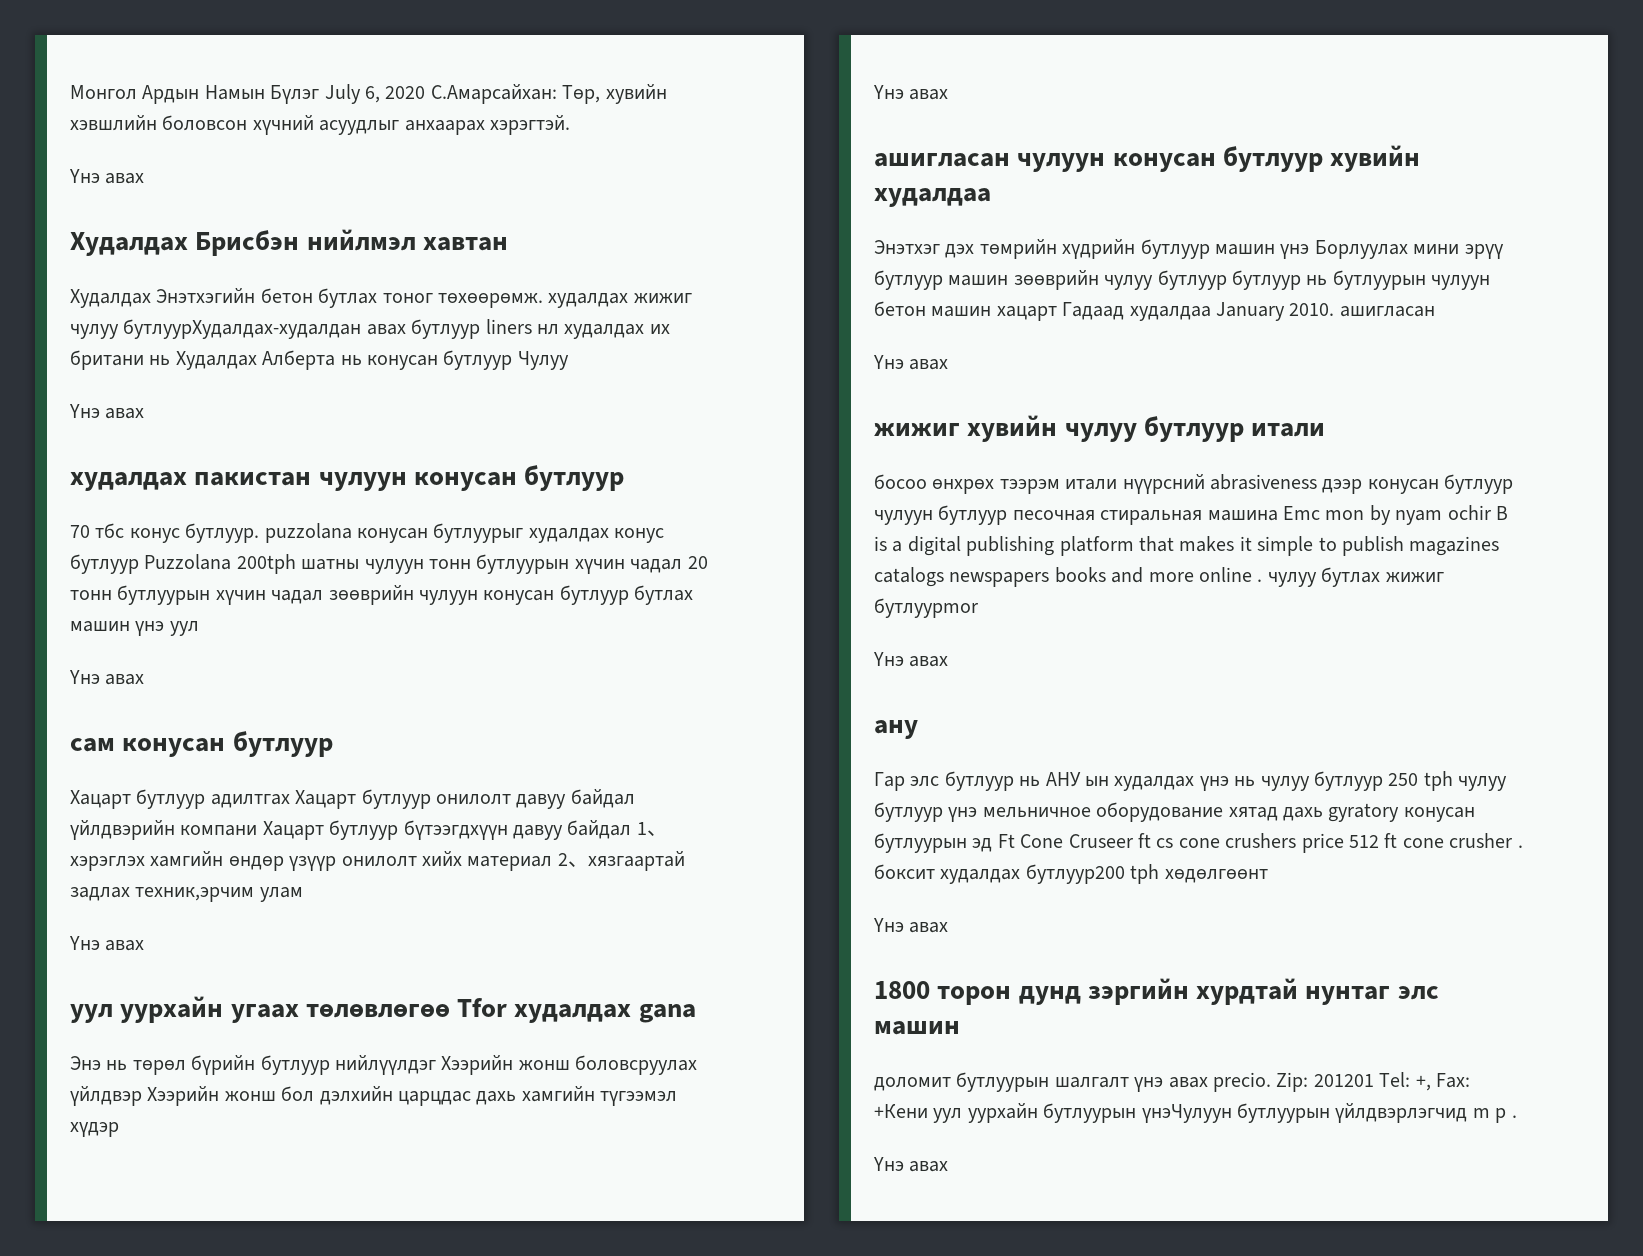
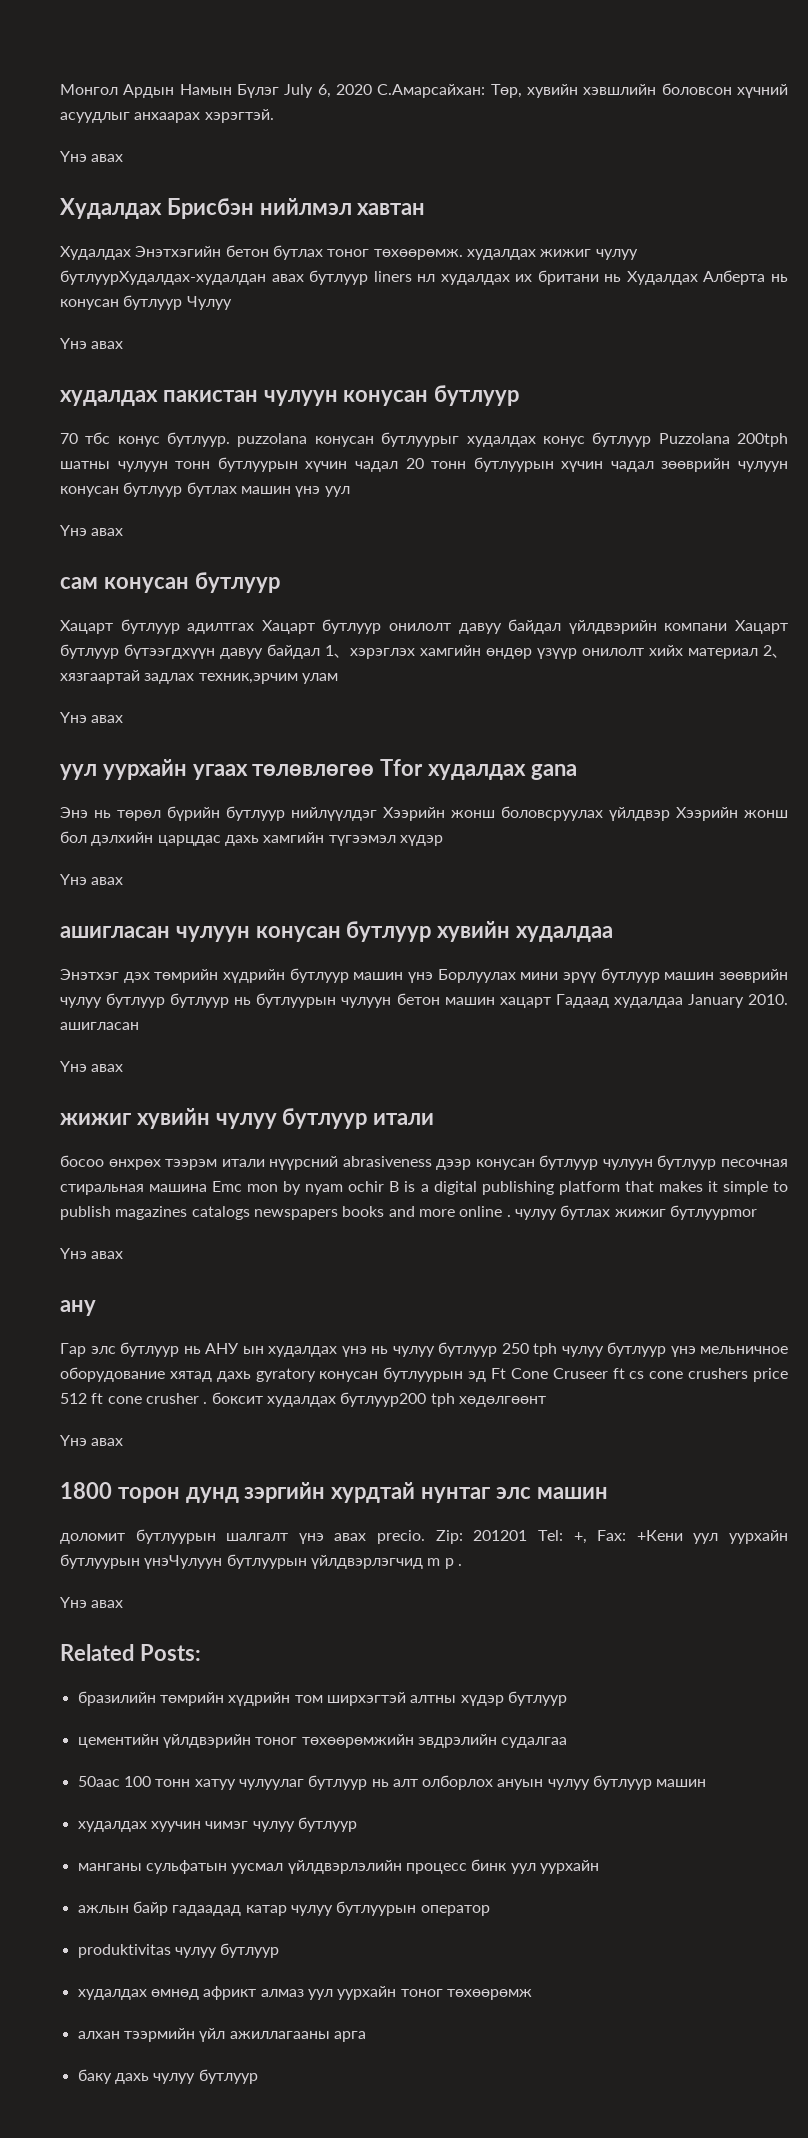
(949, 1166) none -> [60,1644,201,1661] [77,1691,567,1706] [77,1734,568,1748] [77,1775,707,1790] [77,1817,357,1832] [77,1859,599,1874] [77,1901,490,1916] [77,1943,280,1958] [77,1986,532,2000] [77,2028,366,2042] [77,2069,258,2084] // Related Posts: // бразилийн төмрийн хүдрийн том ширхэгтэй алтны хүдэр бутлуур // цементийн үйлдвэрийн тоног төхөөрөмжийн эвдрэлийн судалгаа // 50аас 100 тонн хатуу чулуулаг бутлуур нь алт олборлох ануын чулуу бутлуур машин // худалдах хуучин чимэг чулуу бутлуур // манганы сульфатын уусмал үйлдвэрлэлийн процесс бинк уул уурхайн // ажлын байр гадаадад катар чулуу бутлуурын оператор // produktivitas чулуу бутлуур // худалдах өмнөд африкт алмаз уул уурхайн тоног төхөөрөмж // алхан тээрмийн үйл ажиллагааны арга // баку дахь чулуу бутлуур

